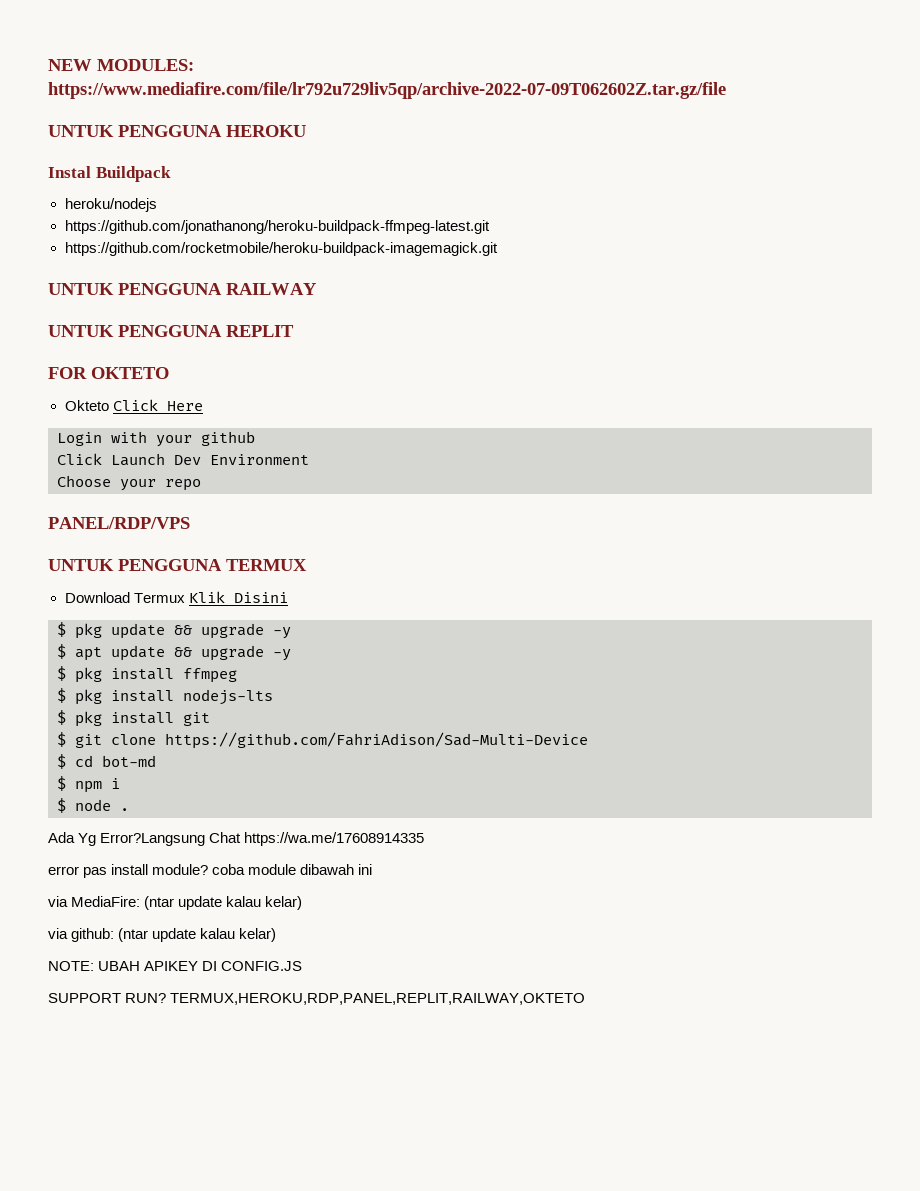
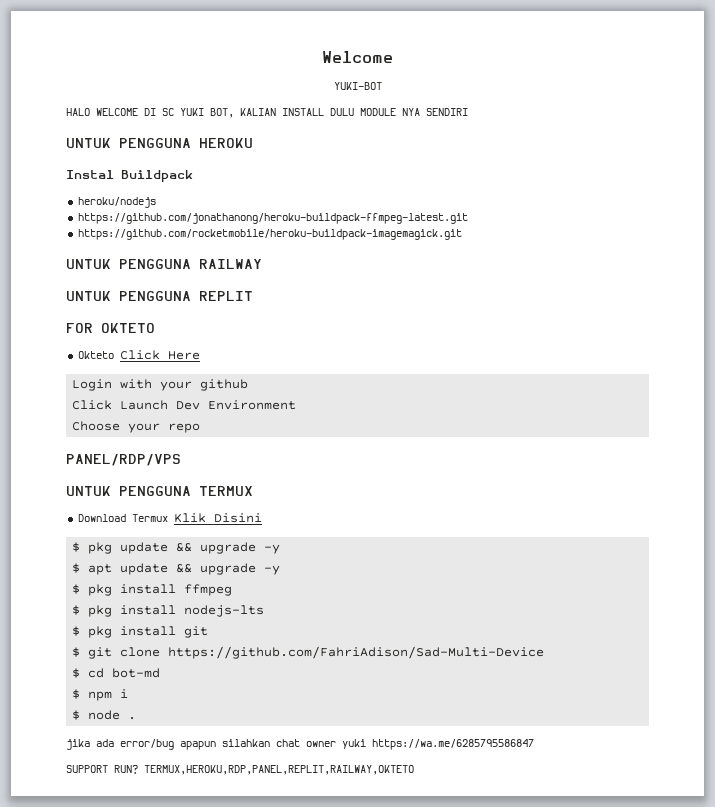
[48,59,194,71] [48,82,726,99] NEW MODULES: https://www.mediafire.com/file/lr792u729liv5qp/archive-2022-07-09T062602Z.tar.gz/file -> [322,51,393,63] [333,82,382,90] [66,108,468,118] Welcome // YUKI-BOT // HALO WELCOME DI SC YUKI BOT, KALIAN INSTALL DULU MODULE NYA SENDIRI
[48,832,425,846] [48,864,373,878] [48,896,303,910] [48,928,277,942] [48,961,303,971] Ada Yg Error?Langsung Chat https://wa.me/17608914335 // error pas install module? coba module dibawah ini // via MediaFire: (ntar update kalau kelar) // via github: (ntar update kalau kelar) // NOTE: UBAH APIKEY DI CONFIG.JS -> [66,739,534,750] jika ada error/bug apapun silahkan chat owner yuki https://wa.me/6285795586847

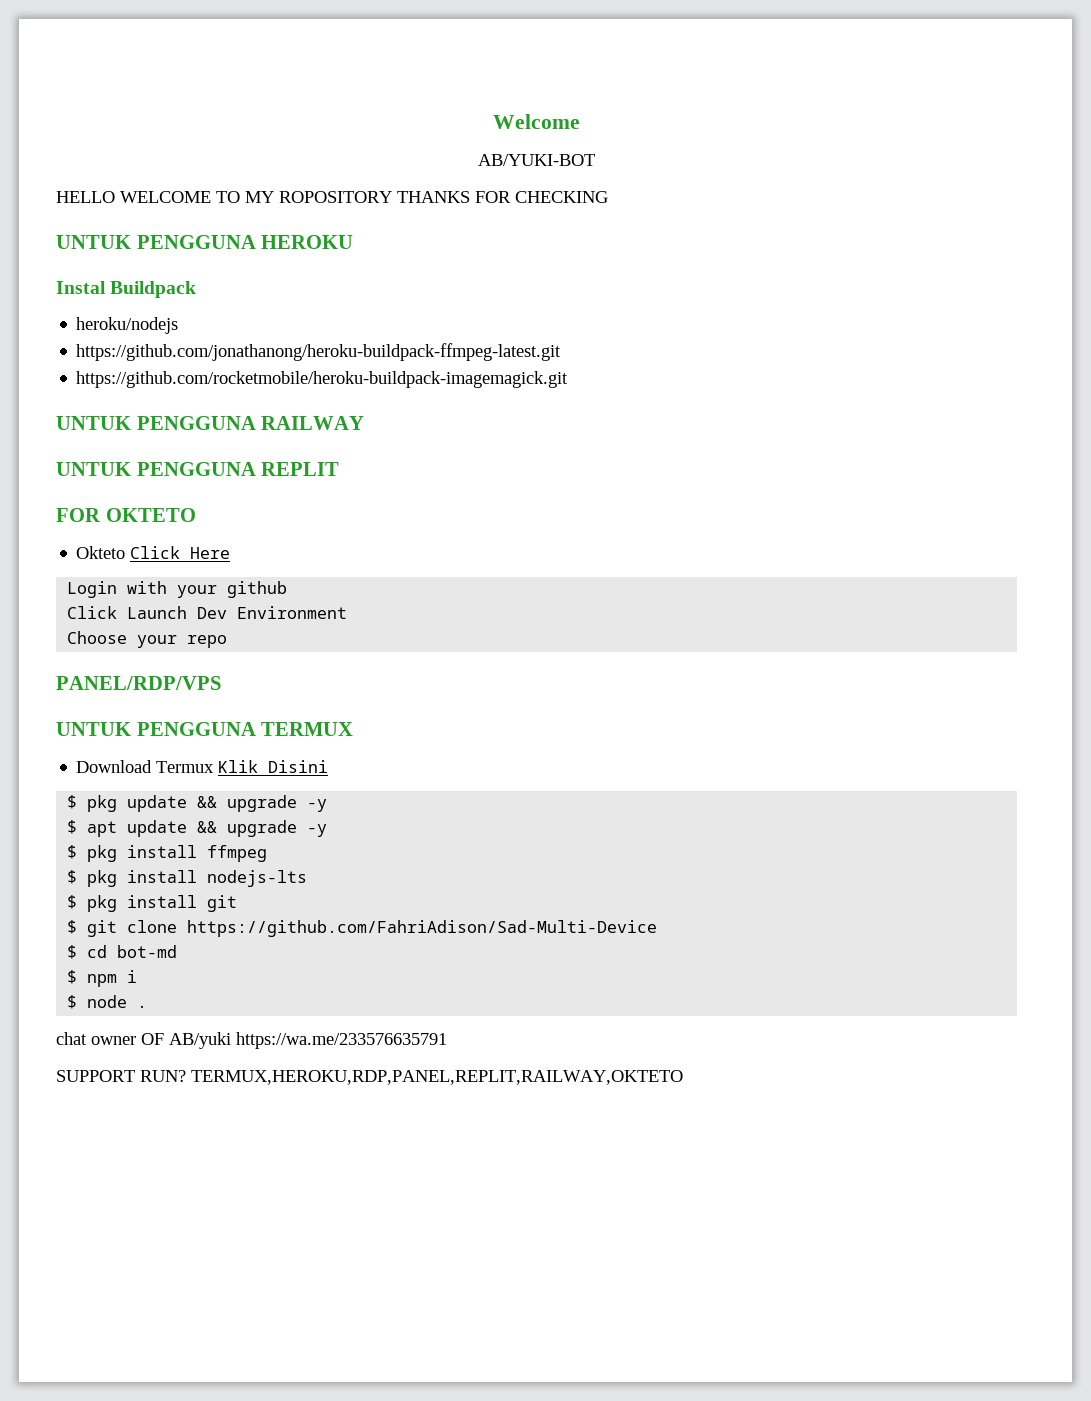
[333,82,382,90] [66,108,468,118] YUKI-BOT // HALO WELCOME DI SC YUKI BOT, KALIAN INSTALL DULU MODULE NYA SENDIRI -> [478,154,595,166] [56,191,608,203] AB/YUKI-BOT // HELLO WELCOME TO MY ROPOSITORY THANKS FOR CHECKING
[66,739,534,750] jika ada error/bug apapun silahkan chat owner yuki https://wa.me/6285795586847 -> [56,1032,447,1049] chat owner OF AB/yuki https://wa.me/233576635791

